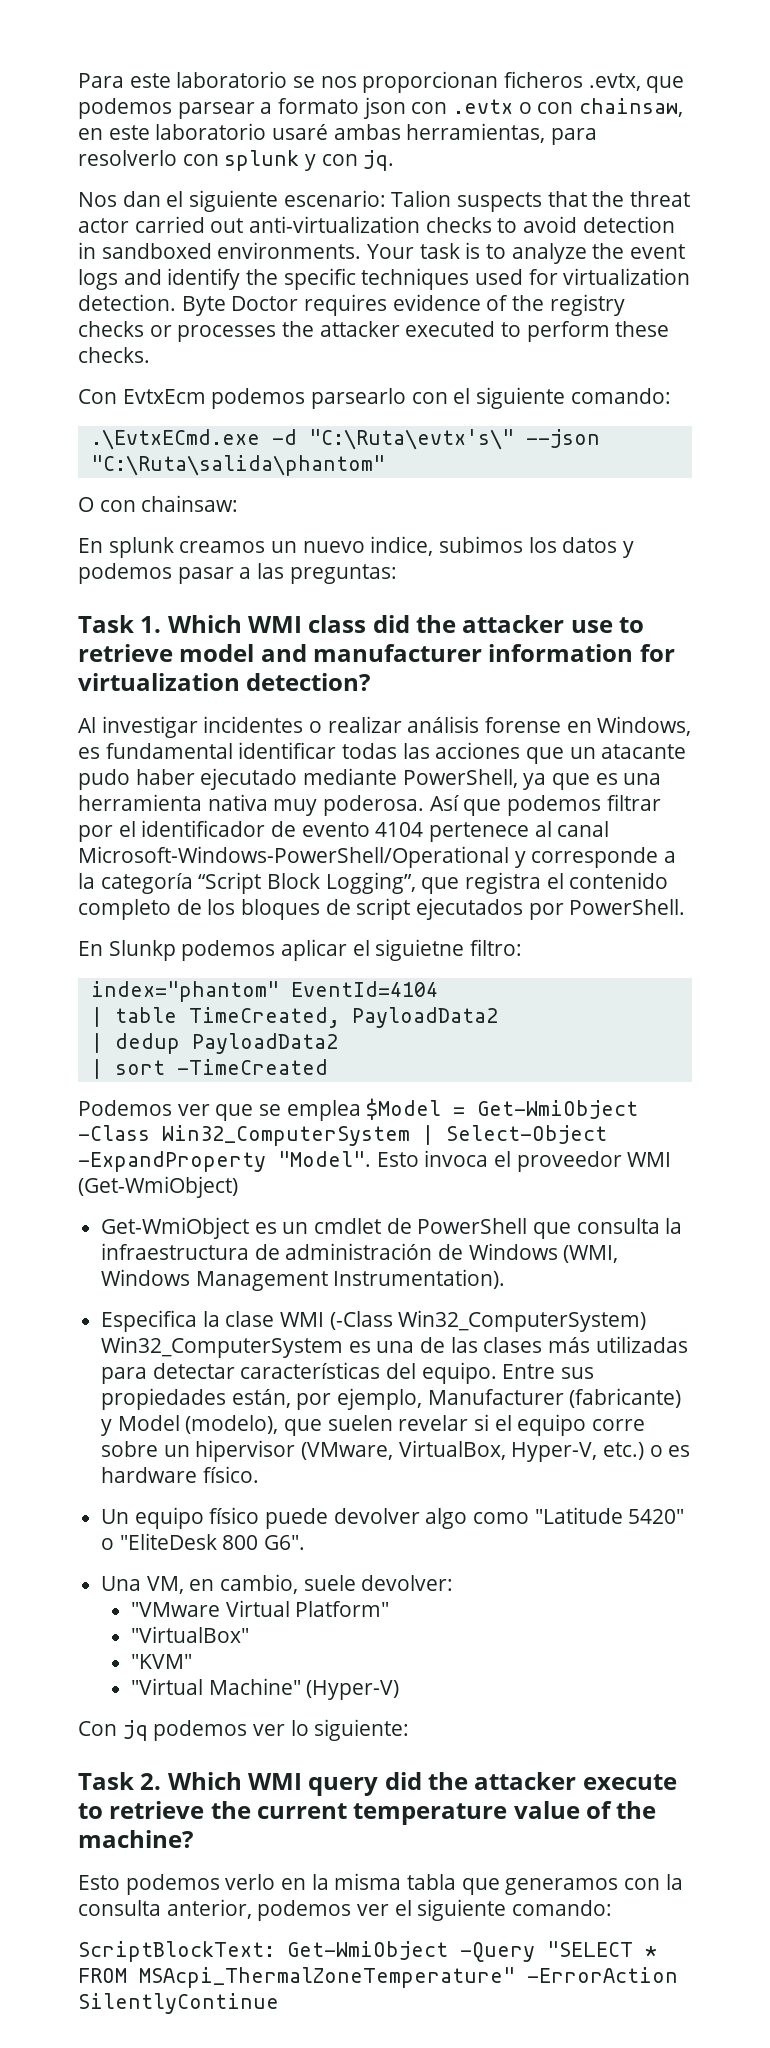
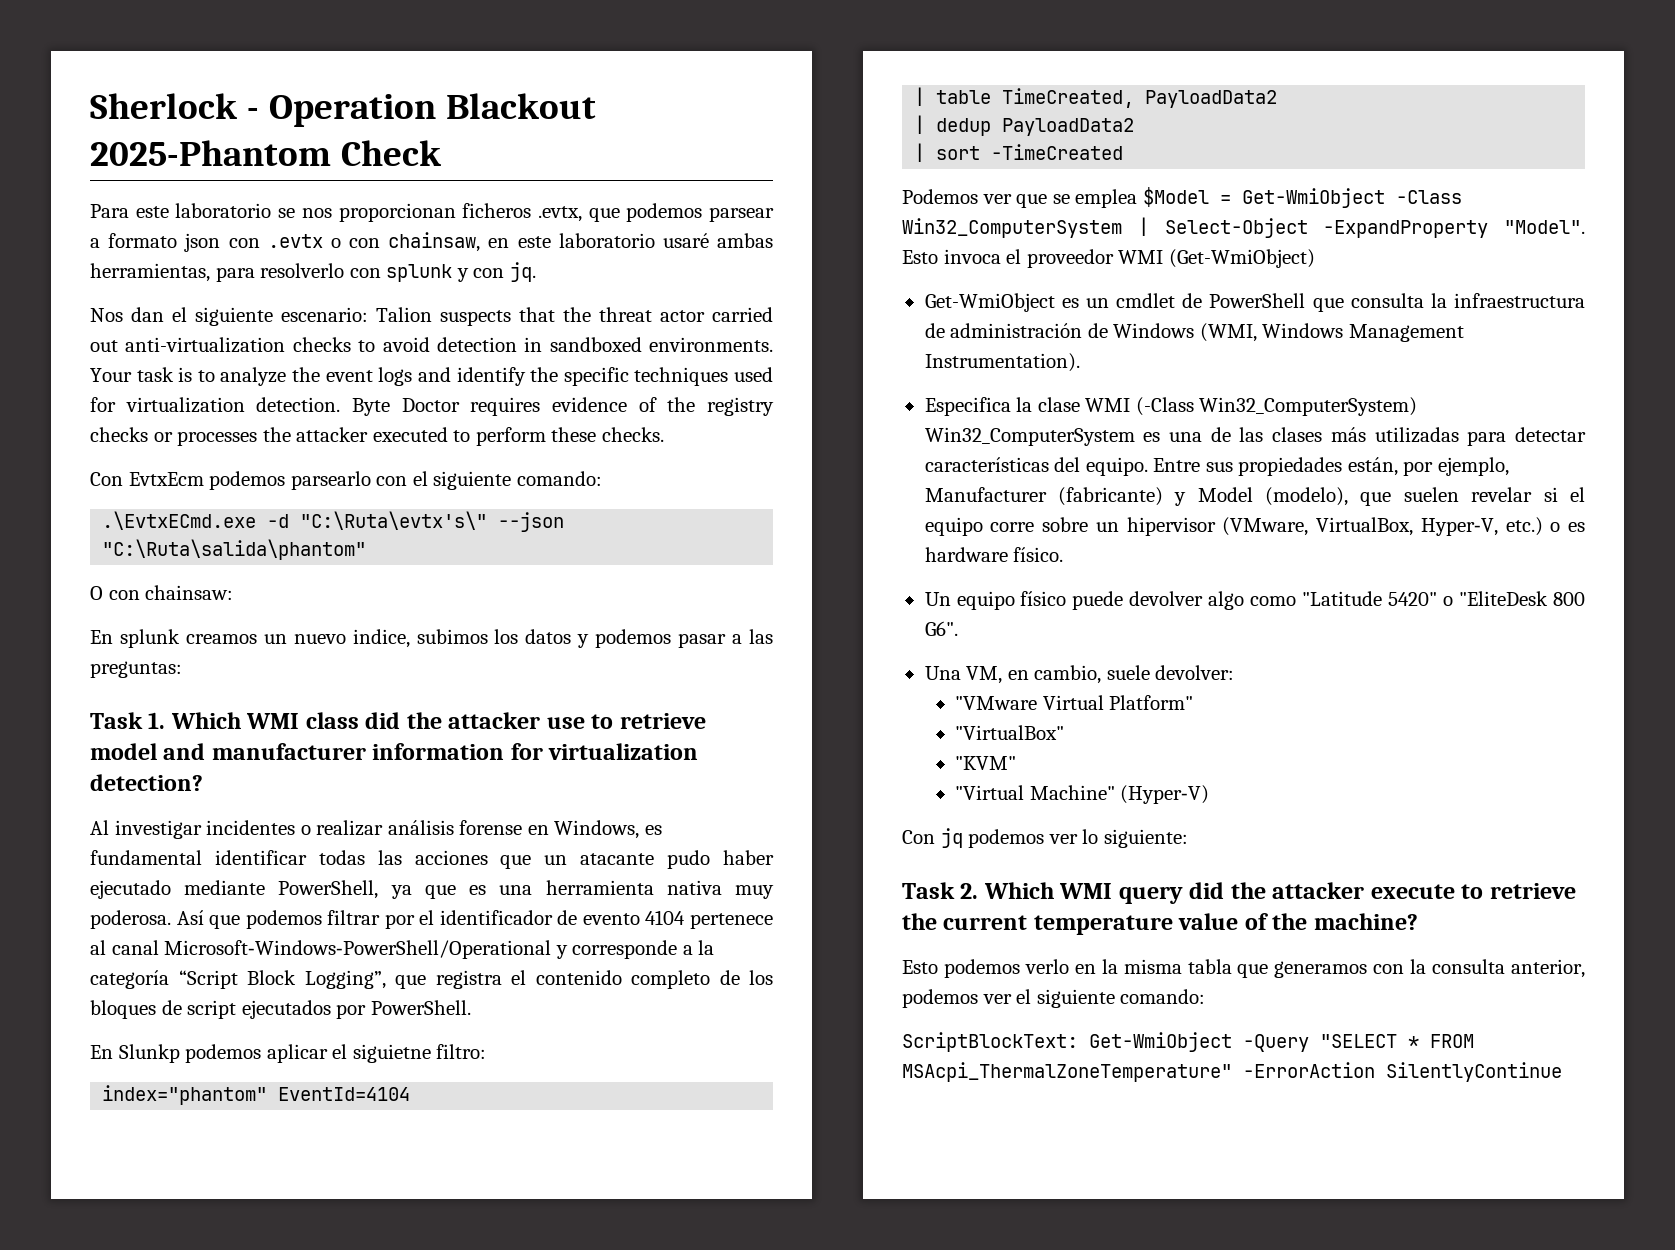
(78, 80) none -> [90,93,596,127] [90,140,442,166] Sherlock - Operation Blackout 2025-Phantom Check //

